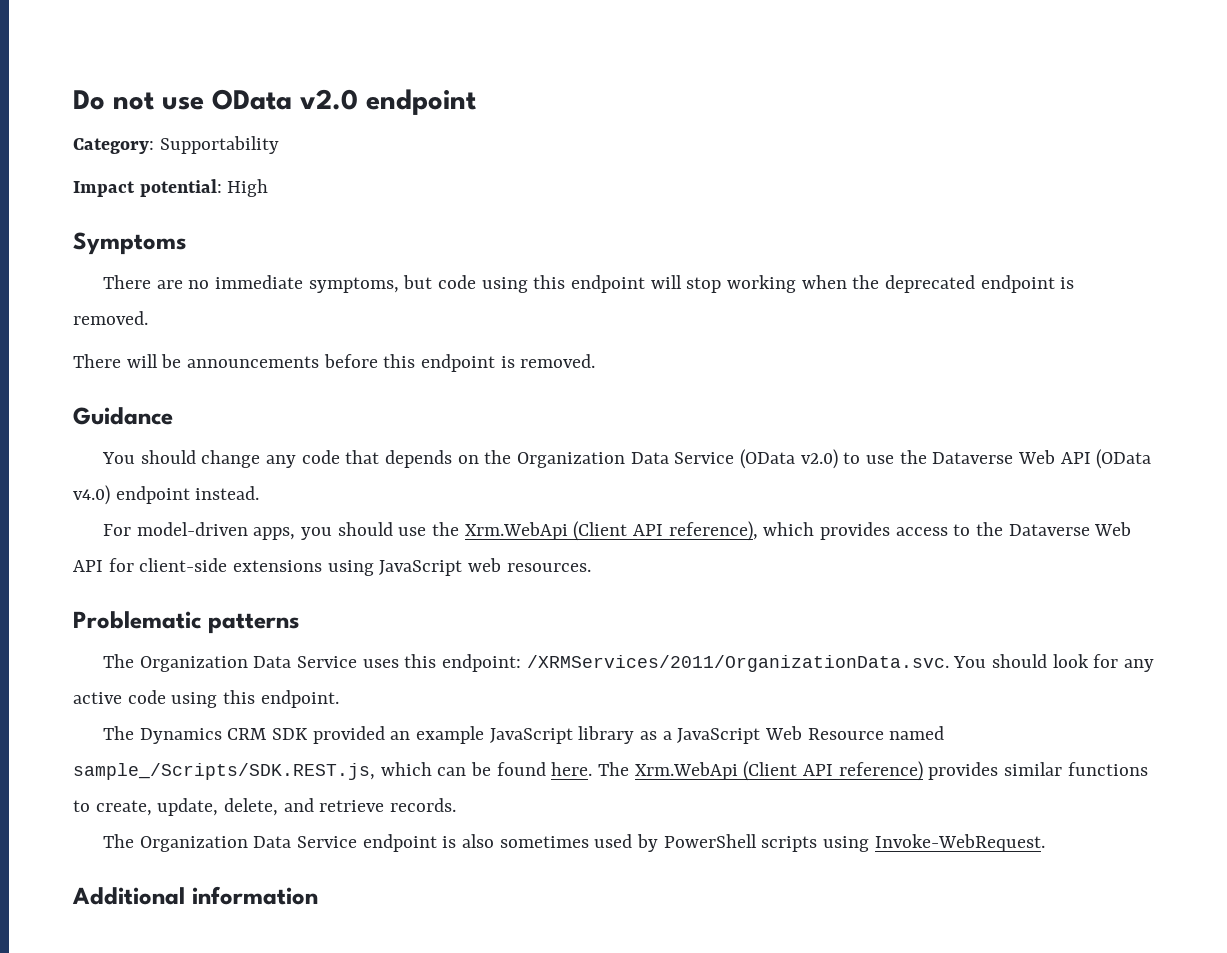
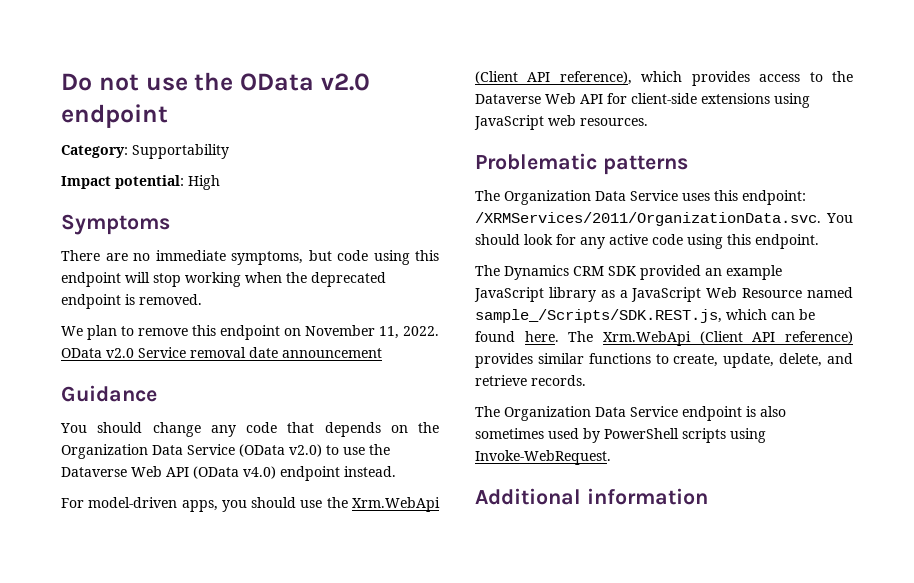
(204, 103) none -> [194,72,234,91] the
[73,354,596,372] There will be announcements before this endpoint is removed. -> [61,325,439,340] [61,347,382,358] We plan to remove this endpoint on November 11, 2022. OData v2.0 Service removal date announcement

